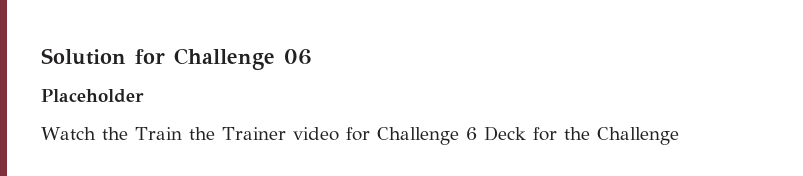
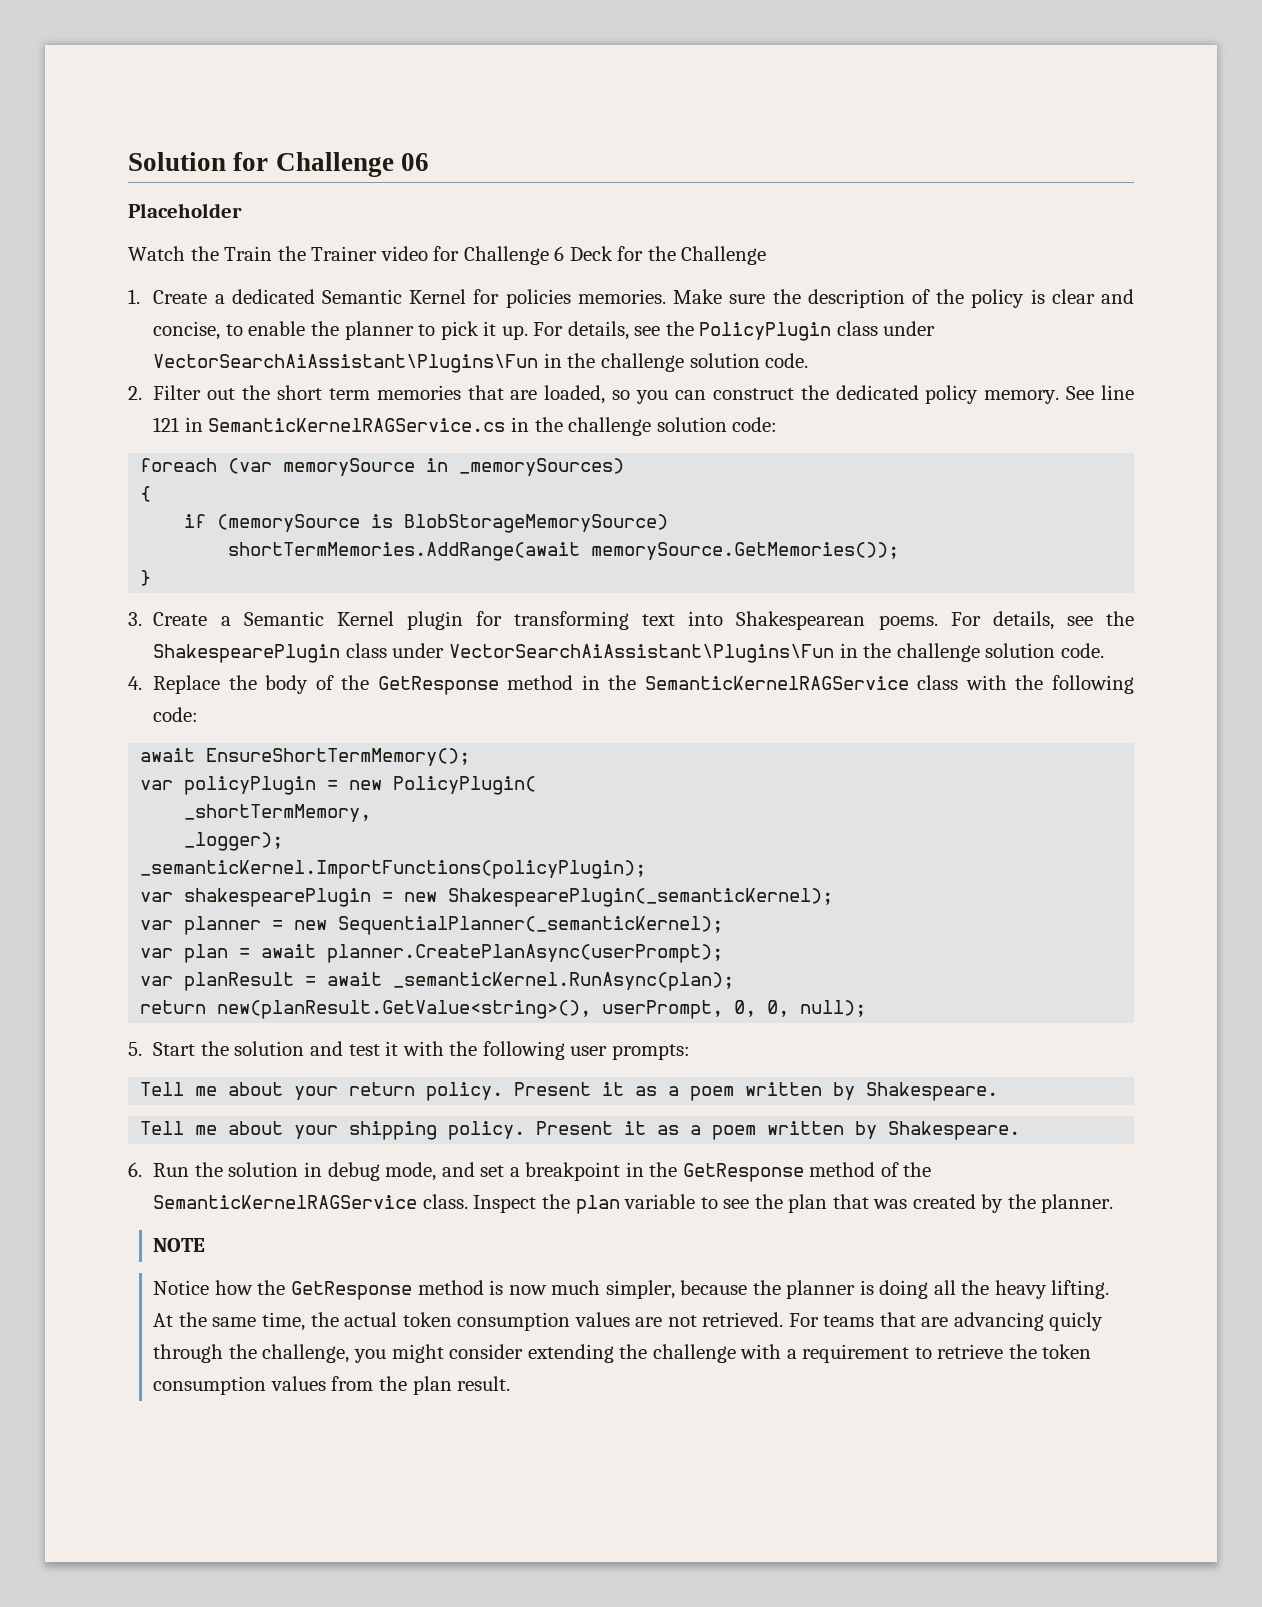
(679, 136) none -> [128,289,1134,308] [153,321,936,341] [153,353,809,373] [128,385,1134,404] [153,417,778,436] [140,458,625,476] [140,486,152,502] [184,514,669,533] [228,542,900,561] [140,570,152,586] [128,611,1134,630] [153,643,1104,663] [128,675,1134,695] [153,707,199,722] [140,748,471,766] [140,776,537,795] [184,804,372,822] [184,832,284,851] [140,860,647,879] [140,888,834,907] [140,916,724,935] [140,944,724,963] [140,972,735,991] [140,1000,867,1019] [128,1041,690,1060] [140,1082,999,1101] [140,1121,1021,1140] [128,1162,932,1182] [153,1194,1114,1214] [153,1238,206,1252] [153,1280,1110,1300] [153,1312,1104,1331] [153,1344,1092,1363] [153,1376,511,1395] // 1. Create a dedicated Semantic Kernel for policies memories. Make sure the description of the policy is clear and concise, to enable the planner to pick it up. For details, see the PolicyPlugin class under VectorSearchAiAssistant\Plugins\Fun in the challenge solution code. // 2. Filter out the short term memories that are loaded, so you can construct the dedicated policy memory. See line 121 in SemanticKernelRAGService.cs in the challenge solution code: // foreach (var memorySource in _memorySources) // { // if (memorySource is BlobStorageMemorySource) // shortTermMemories.AddRange(await memorySource.GetMemories()); // } // 3. Create a Semantic Kernel plugin for transforming text into Shakespearean poems. For details, see the ShakespearePlugin class under VectorSearchAiAssistant\Plugins\Fun in the challenge solution code. // 4. Replace the body of the GetResponse method in the SemanticKernelRAGService class with the following code: // await EnsureShortTermMemory(); // var policyPlugin = new PolicyPlugin( // _shortTermMemory, // _logger); // _semanticKernel.ImportFunctions(policyPlugin); // var shakespearePlugin = new ShakespearePlugin(_semanticKernel); // var planner = new SequentialPlanner(_semanticKernel); // var plan = await planner.CreatePlanAsync(userPrompt); // var planResult = await _semanticKernel.RunAsync(plan); // return new(planResult.GetValue<string>(), userPrompt, 0, 0, null); // 5. Start the solution and test it with the following user prompts: // Tell me about your return policy. Present it as a poem written by Shakespeare. // Tell me about your shipping policy. Present it as a poem written by Shakespeare. // 6. Run the solution in debug mode, and set a breakpoint in the GetResponse method of the SemanticKernelRAGService class. Inspect the plan variable to see the plan that was created by the planner. // NOTE // Notice how the GetResponse method is now much simpler, because the planner is doing all the heavy lifting. At the same time, the actual token consumption values are not retrieved. For teams that are advancing quicly through the challenge, you might consider extending the challenge with a requirement to retrieve the token consumption values from the plan result.

